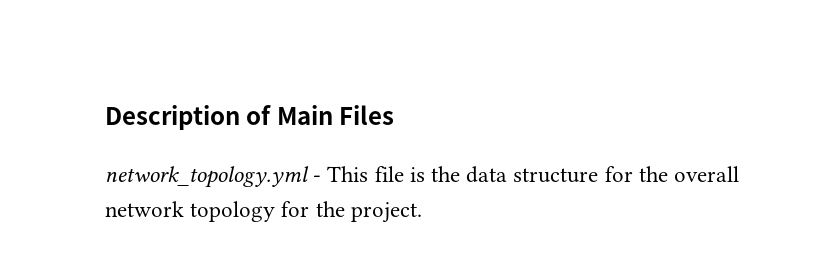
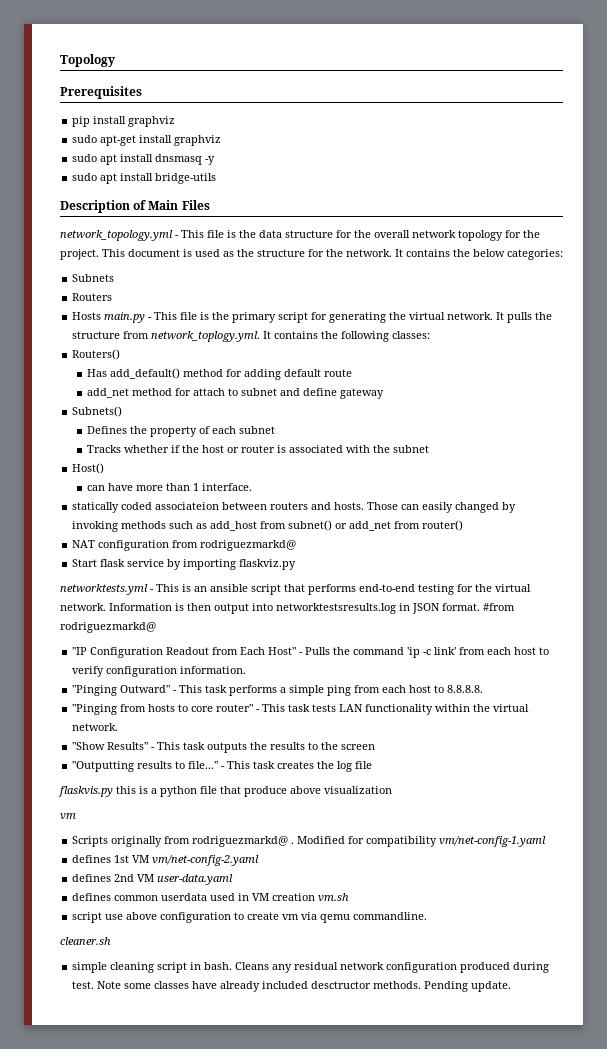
(105, 117) none -> [60,54,115,67] [60,86,142,99] [72,116,176,127] [72,135,222,146] [72,154,216,165] [72,173,217,184] Topology // Prerequisites // pip install graphviz // sudo apt-get install graphviz // sudo apt install dnsmasq -y // sudo apt install bridge-utils //
(422, 212) none -> [102,249,563,260] [72,274,115,282] [72,293,113,301] [72,312,553,323] [72,331,431,342] [72,349,121,360] [87,368,353,380] [87,388,385,399] [72,406,123,417] [87,426,276,437] [87,445,430,453] [72,463,105,474] [87,483,253,491] [72,502,517,513] [72,520,464,532] [72,540,297,551] [72,559,297,570] [60,584,531,595] [60,603,515,614] [60,622,156,633] [72,647,550,658] [72,666,247,677] [72,685,484,696] [72,704,530,715] [72,723,119,731] [72,742,376,753] [72,761,373,772] [58,786,392,797] [60,813,76,820] [72,836,547,847] [72,855,260,866] [72,874,234,885] [72,893,350,902] [72,912,428,923] [60,937,111,945] [72,962,550,973] [72,981,512,992] This document is used as the structure for the network. It contains the below categories: // Subnets // Routers // Hosts main.py - This file is the primary script for generating the virtual network. It pulls the structure from network_toplogy.yml. It contains the following classes: // Routers() // Has add_default() method for adding default route // add_net method for attach to subnet and define gateway // Subnets() // Defines the property of each subnet // Tracks whether if the host or router is associated with the subnet // Host() // can have more than 1 interface. // statically coded associateion between routers and hosts. Those can easily changed by invoking methods such as add_host from subnet() or add_net from router() // NAT configuration from rodriguezmarkd@ // Start flask service by importing flaskviz.py // networktests.yml - This is an ansible script that performs end-to-end testing for the virtual network. Information is then output into networktestsresults.log in JSON format. #from rodriguezmarkd@ // "IP Configuration Readout from Each Host" - Pulls the command 'ip -c link' from each host to verify configuration information. // "Pinging Outward" - This task performs a simple ping from each host to 8.8.8.8. // "Pinging from hosts to core router" - This task tests LAN functionality within the virtual network. // "Show Results" - This task outputs the results to the screen // "Outputting results to file..." - This task creates the log file // flaskvis.py this is a python file that produce above visualization // vm // Scripts originally from rodriguezmarkd@ . Modified for compatibility vm/net-config-1.yaml // defines 1st VM vm/net-config-2.yaml // defines 2nd VM user-data.yaml // defines common userdata used in VM creation vm.sh // script use above configuration to create vm via qemu commandline. // cleaner.sh // simple cleaning script in bash. Cleans any residual network configuration produced during test. Note some classes have already included desctructor methods. Pending update.

